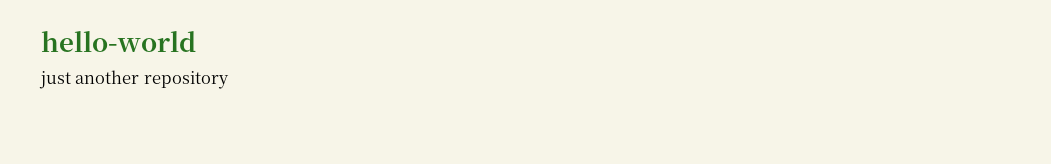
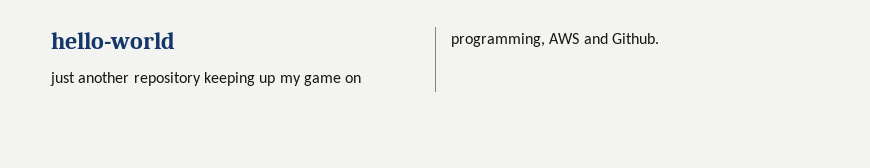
(229, 80) none -> [203,72,362,86] [451,33,659,47] keeping up my game on programming, AWS and Github.

